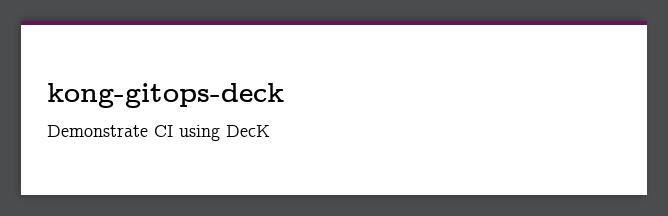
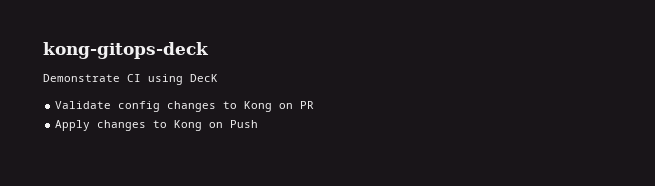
(270, 131) none -> [55,101,315,112] [55,120,259,131] // Validate config changes to Kong on PR // Apply changes to Kong on Push

